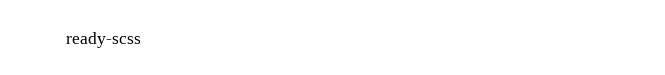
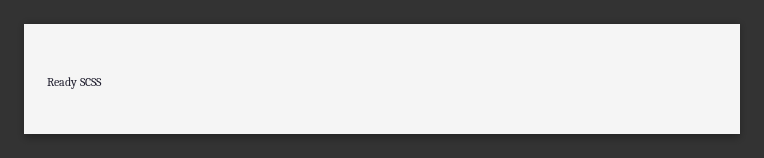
[66,32,141,48] ready-scss -> [47,77,103,89] Ready SCSS

